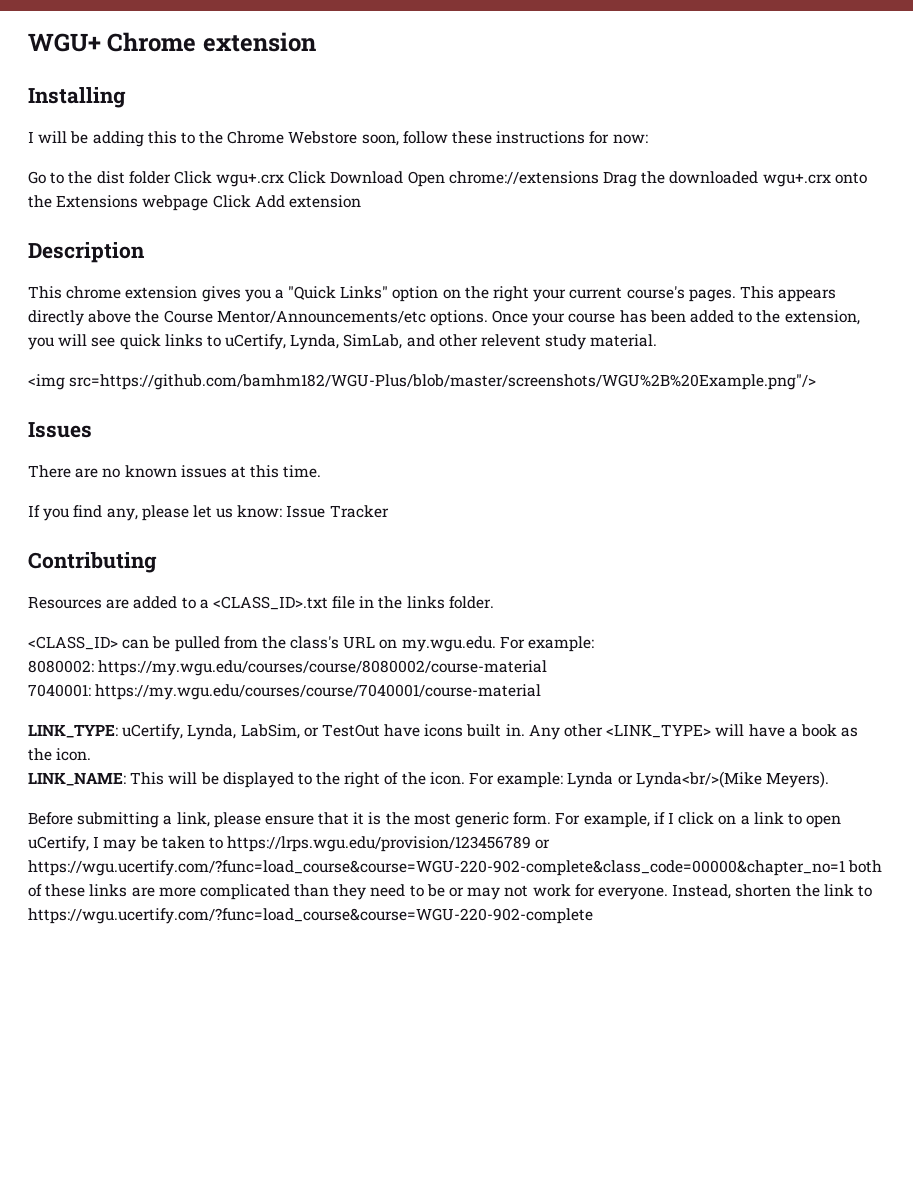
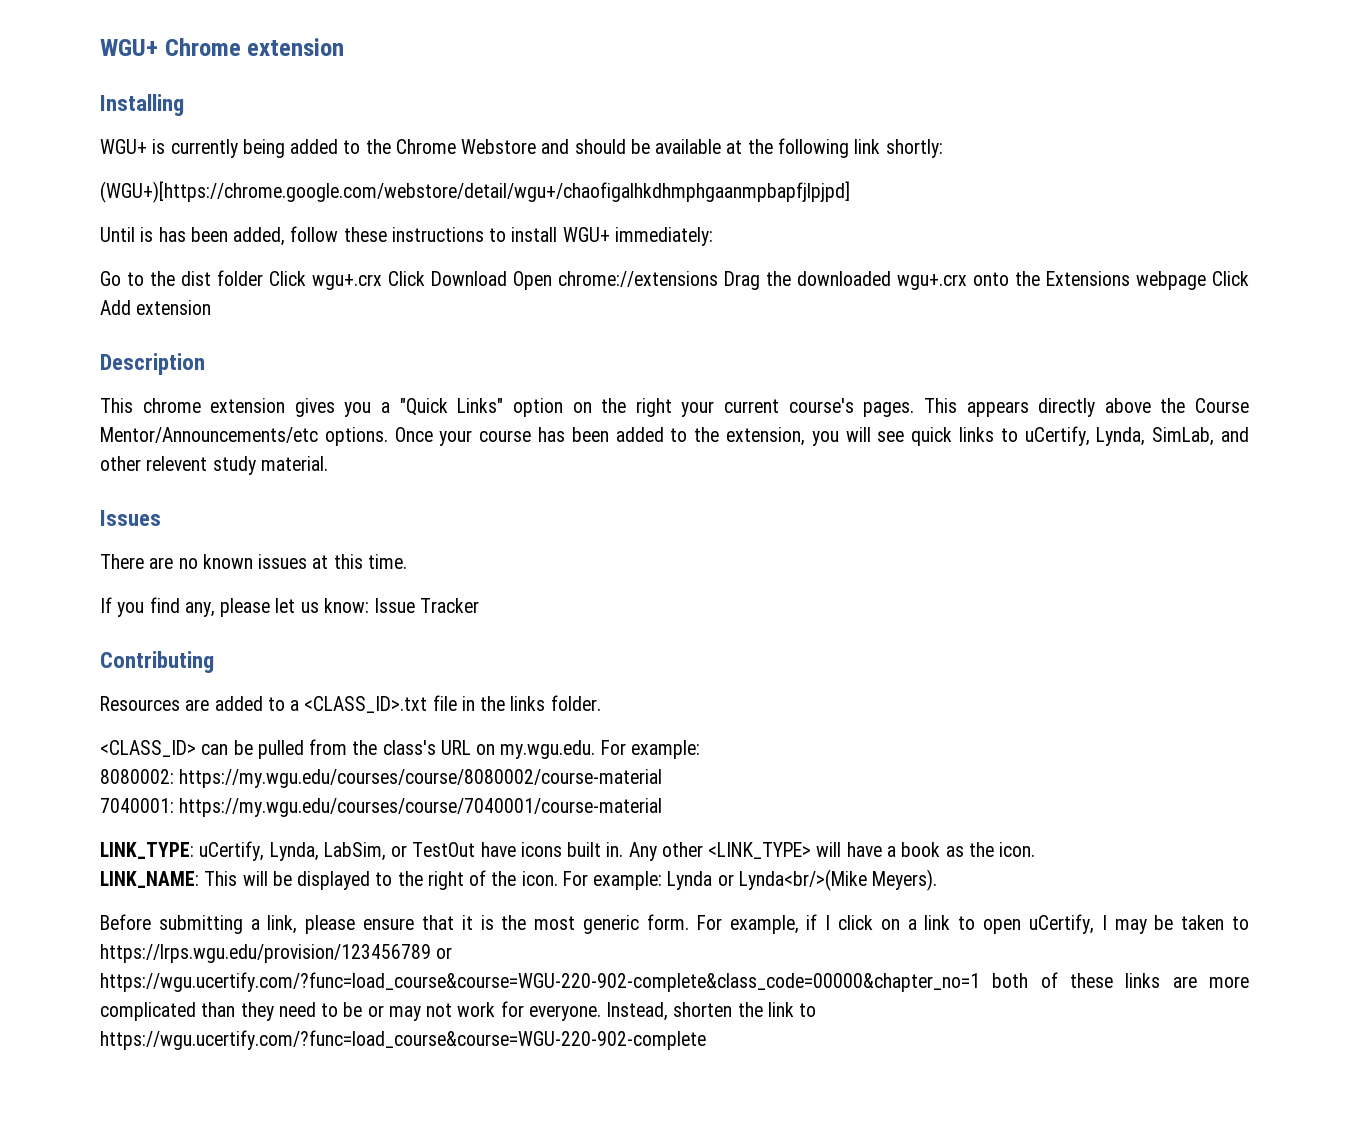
[28,131,648,147] I will be adding this to the Chrome Webstore soon, follow these instructions for now: -> [100,138,943,158] [100,181,850,203] [100,226,713,246] WGU+ is currently being added to the Chrome Webstore and should be available at the following link shortly: // (WGU+)[https://chrome.google.com/webstore/detail/wgu+/chaofigalhkdhmphgaanmpbapfjlpjpd] // Until is has been added, follow these instructions to install WGU+ immediately:
[28,374,817,390] // <img src=https://github.com/bamhm182/WGU-Plus/blob/master/screenshots/WGU%2B%20Example.png"/> -> (328, 463) none

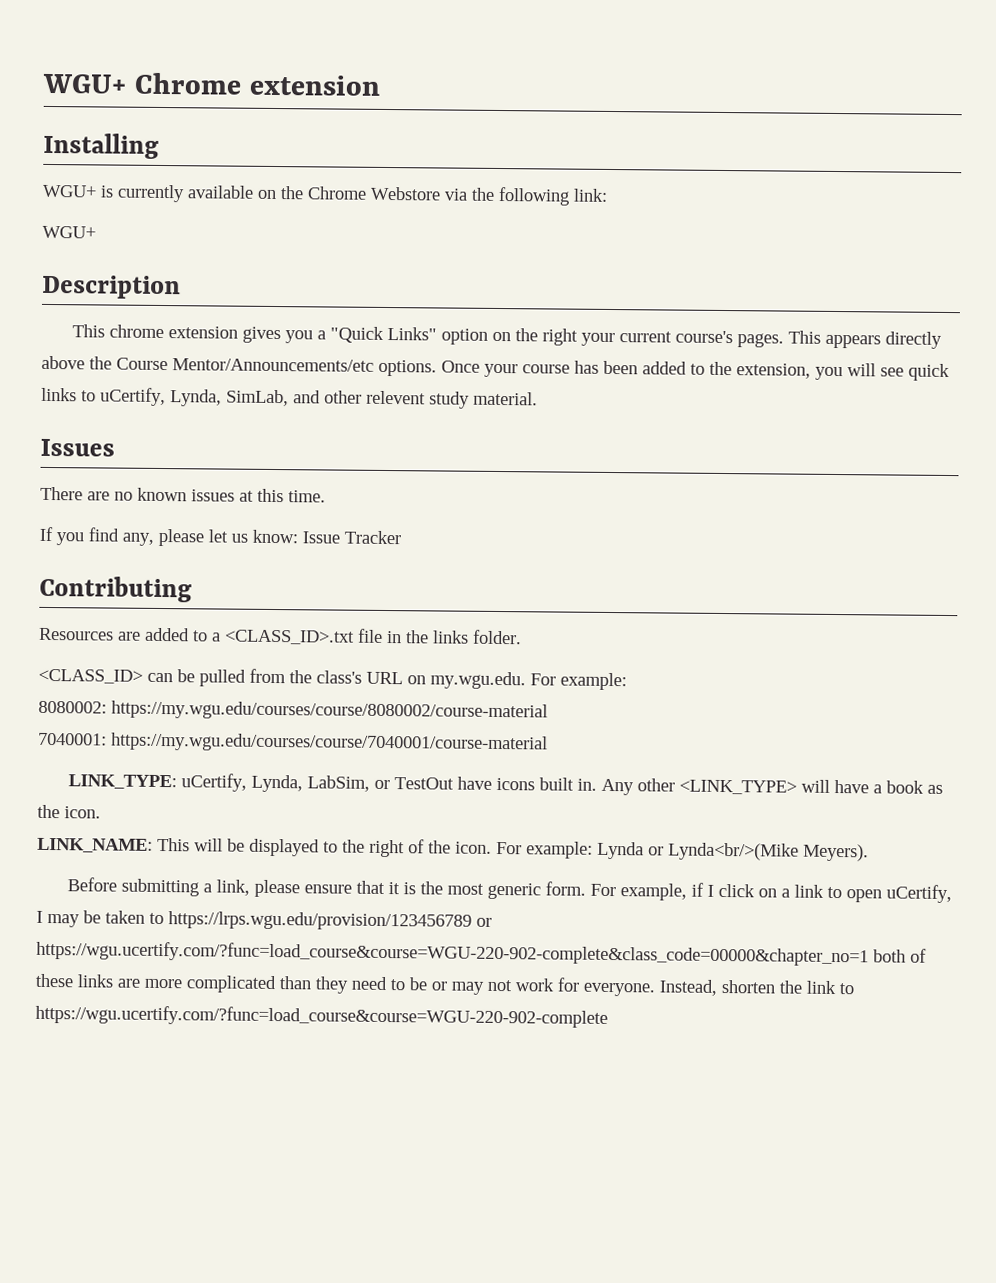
[242,138,943,158] [100,181,850,203] [100,226,713,246] [100,270,1249,290] [100,300,212,315] being added to the Chrome Webstore and should be available at the following link shortly: // (WGU+)[https://chrome.google.com/webstore/detail/wgu+/chaofigalhkdhmphgaanmpbapfjlpjpd] // Until is has been added, follow these instructions to install WGU+ immediately: // Go to the dist folder Click wgu+.crx Click Download Open chrome://extensions Drag the downloaded wgu+.crx onto the Extensions webpage Click Add extension -> [187,185,608,206] [42,225,96,239] available on the Chrome Webstore via the following link: // WGU+

